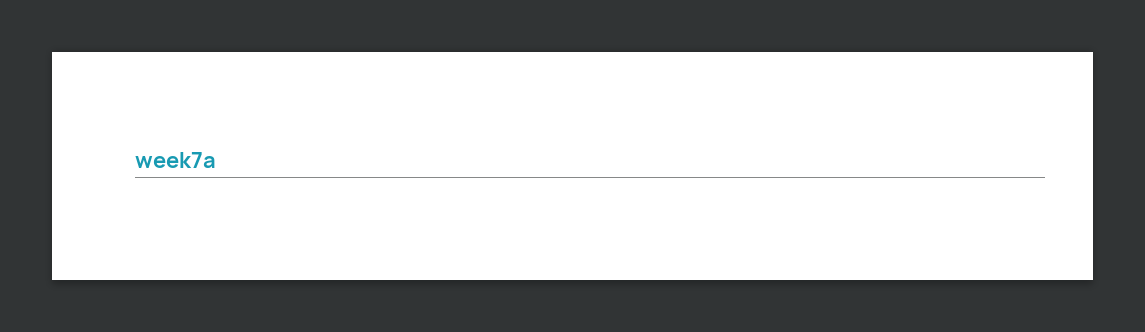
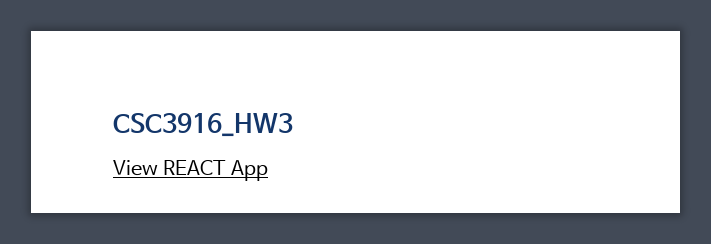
[135,152,216,168] week7a -> [113,113,293,137] [113,160,268,181] CSC3916_HW3 // View REACT App

